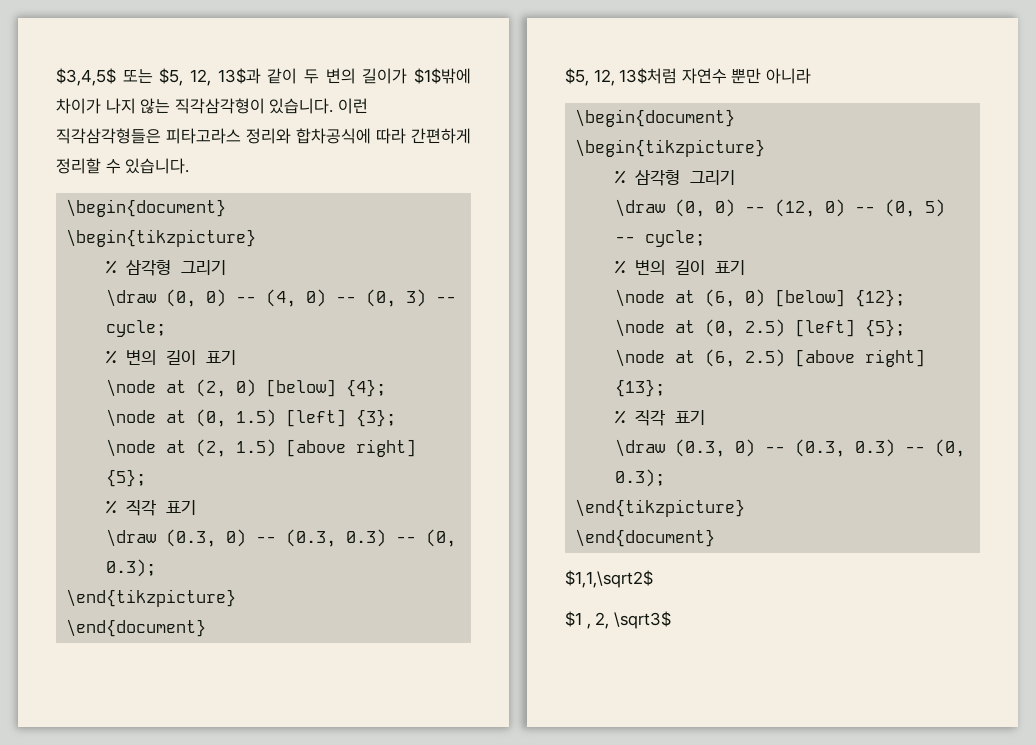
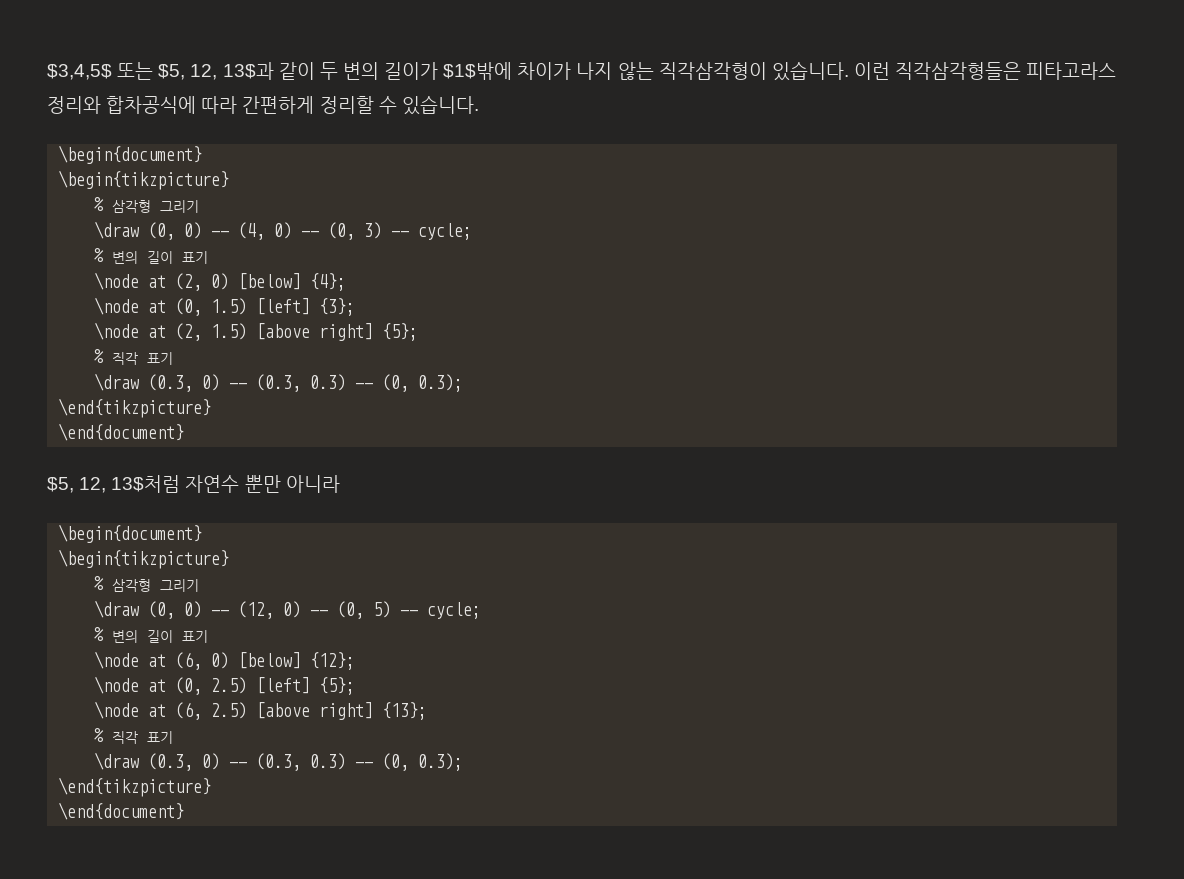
[565,570,653,588] [565,611,671,629] // $1,1,\sqrt2$ // $1 , 2, \sqrt3$ -> (185, 811) none

